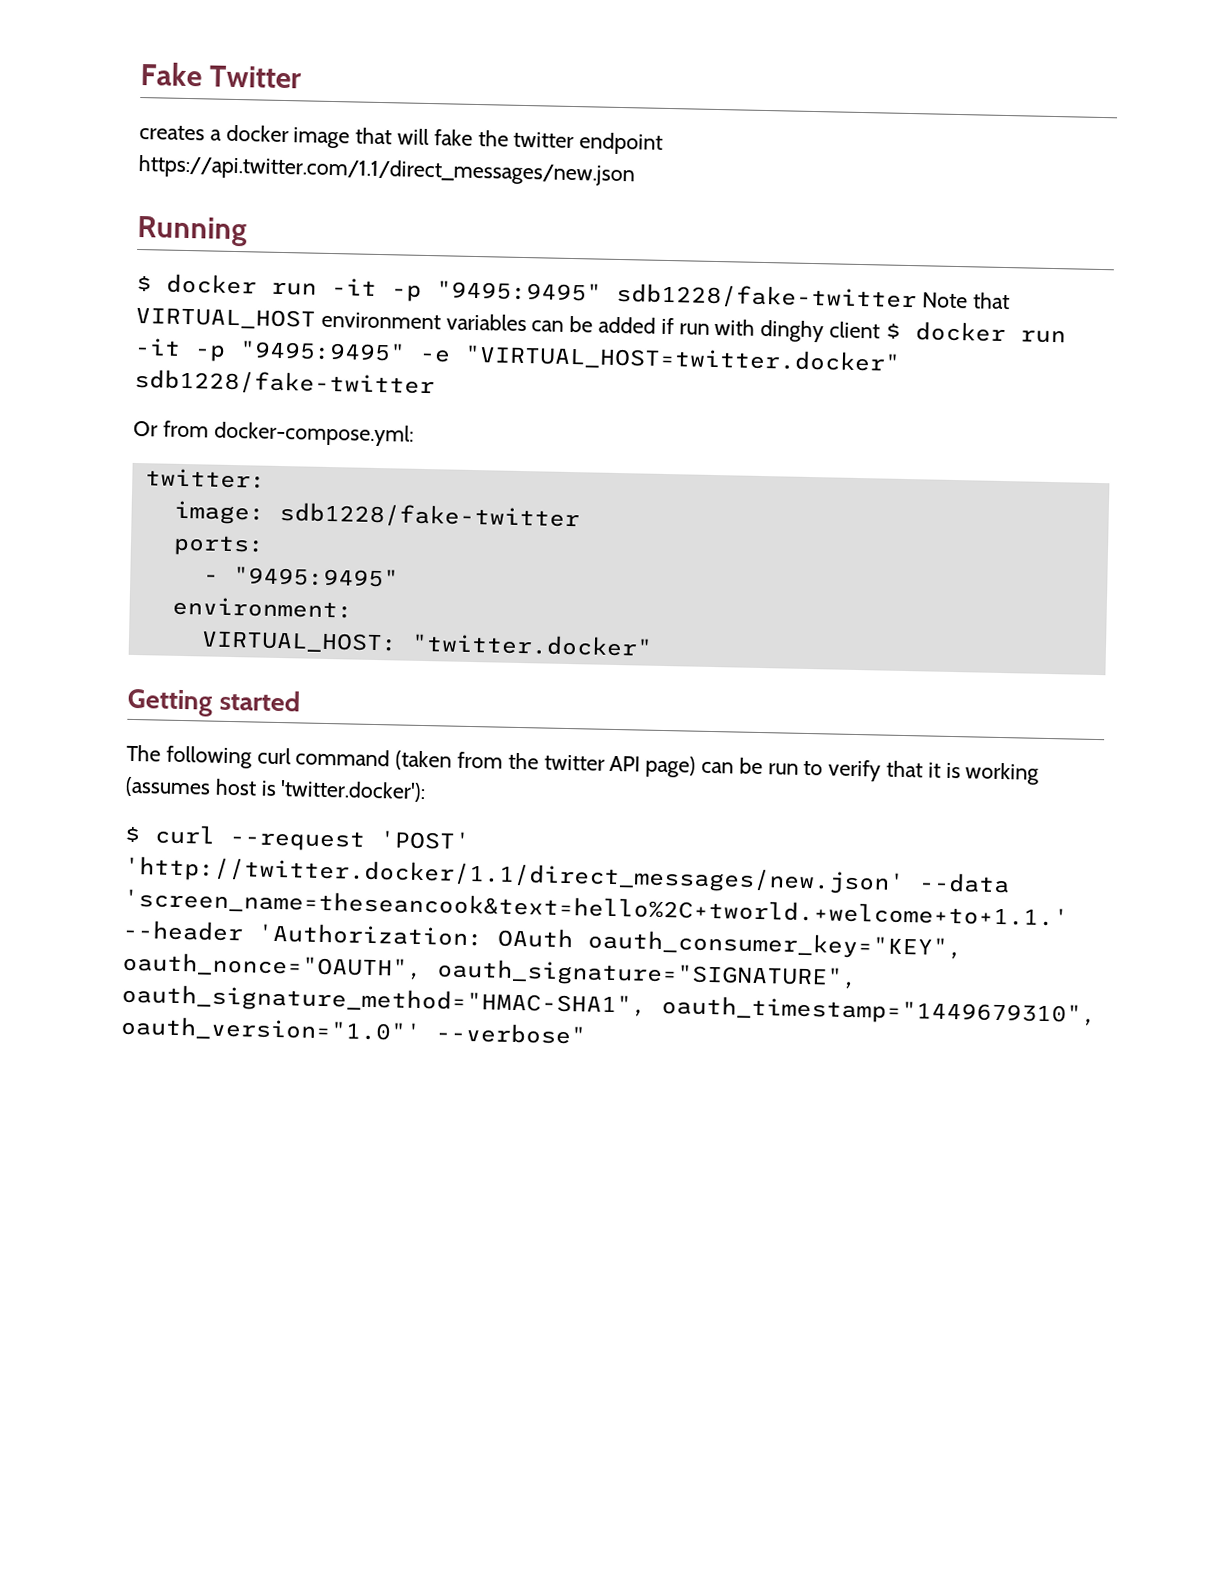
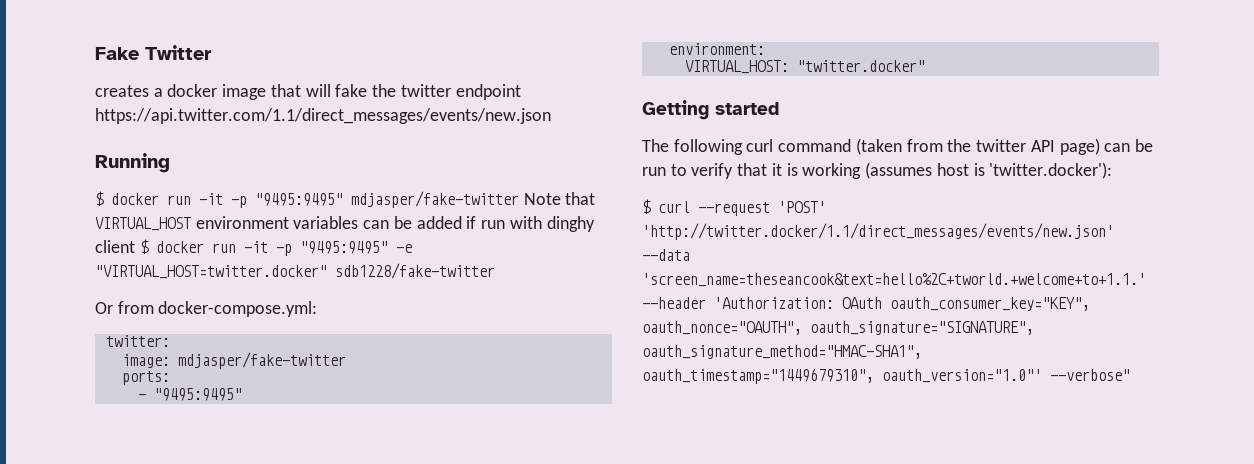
[138,154,635,187] https://api.twitter.com/1.1/direct_messages/new.json -> [95,108,551,124] https://api.twitter.com/1.1/direct_messages/events/new.json
[616,282,917,312] sdb1228/fake-twitter -> [351,191,519,208] mdjasper/fake-twitter
[278,501,580,531] sdb1228/fake-twitter -> [177,352,346,369] mdjasper/fake-twitter
[123,855,905,896] 'http://twitter.docker/1.1/direct_messages/new.json' -> [642,223,1114,240] 'http://twitter.docker/1.1/direct_messages/events/new.json'

